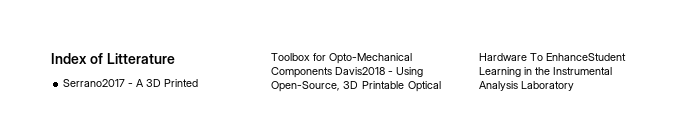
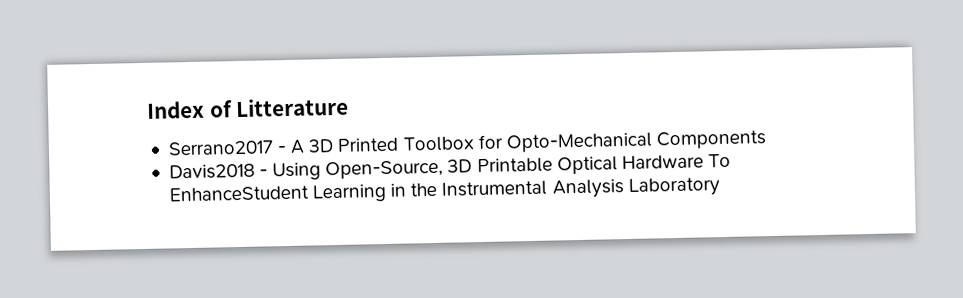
(333, 72) none -> (767, 140) //

